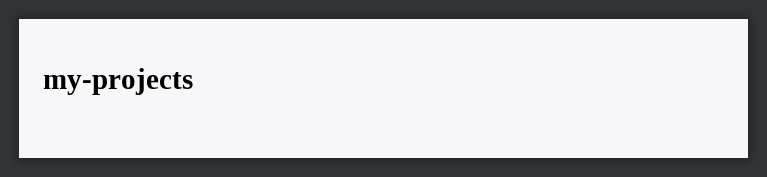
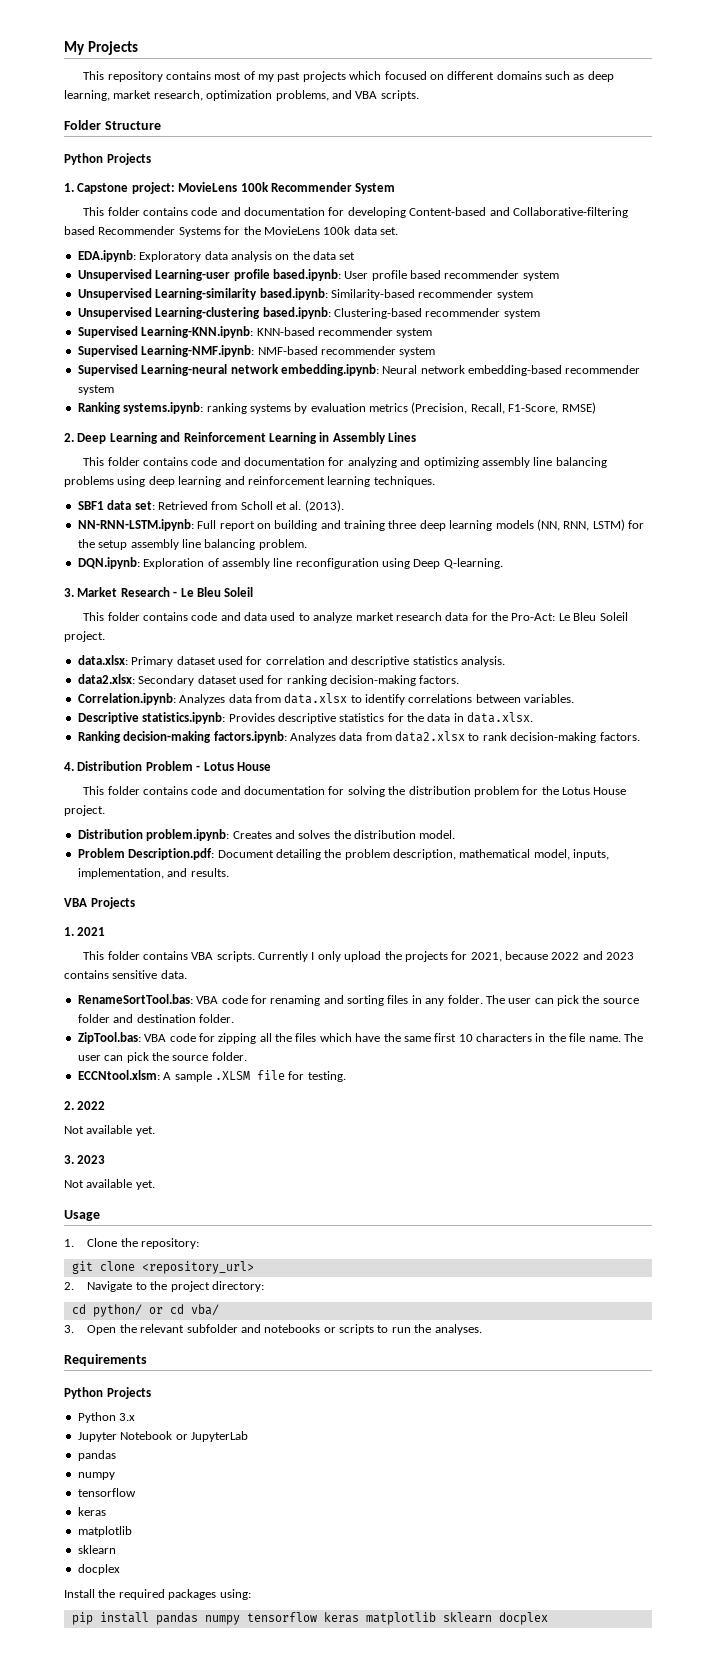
[43,68,193,95] my-projects -> [64,41,138,55] [83,71,614,82] [64,90,419,101] [64,120,161,130] [64,153,151,165] [64,182,396,194] [83,207,628,218] [64,226,398,237] [77,250,356,262] [77,269,559,281] [77,288,533,300] [77,307,540,319] [77,326,433,338] [77,345,436,357] [77,364,641,376] [77,385,114,395] [77,402,596,414] [64,432,416,444] [83,457,607,468] [64,476,435,487] [77,500,344,512] [77,519,644,531] [77,539,307,550] [77,557,503,569] [64,587,254,597] [83,612,628,623] [64,631,105,642] [77,655,506,667] [77,674,460,686] [77,693,575,705] [77,712,534,724] [77,731,640,743] [64,761,271,771] [83,786,627,797] [64,805,105,816] [77,829,456,841] [77,848,610,860] [77,868,229,879] [64,897,135,909] [64,927,106,936] [83,951,635,962] [64,970,187,979] [77,994,639,1006] [77,1014,234,1023] [77,1032,643,1044] [77,1052,247,1063] [77,1070,346,1082] [64,1101,106,1110] [64,1125,155,1136] [64,1155,106,1164] [64,1179,155,1190] [64,1210,100,1221] [64,1238,200,1249] [71,1261,254,1274] [64,1281,264,1292] [71,1304,219,1317] [64,1324,482,1335] [64,1354,147,1366] [64,1387,151,1399] [77,1412,136,1423] [77,1431,248,1442] [77,1450,116,1461] [77,1472,115,1480] [77,1488,136,1497] [77,1507,106,1516] [77,1526,132,1537] [77,1545,116,1554] [77,1564,120,1575] [64,1589,251,1600] [71,1612,548,1625] My Projects // This repository contains most of my past projects which focused on different domains such as deep learning, market research, optimization problems, and VBA scripts. // Folder Structure // Python Projects // 1. Capstone project: MovieLens 100k Recommender System // This folder contains code and documentation for developing Content-based and Collaborative-filtering based Recommender Systems for the MovieLens 100k data set. // EDA.ipynb: Exploratory data analysis on the data set // Unsupervised Learning-user profile based.ipynb: User profile based recommender system // Unsupervised Learning-similarity based.ipynb: Similarity-based recommender system // Unsupervised Learning-clustering based.ipynb: Clustering-based recommender system // Supervised Learning-KNN.ipynb: KNN-based recommender system // Supervised Learning-NMF.ipynb: NMF-based recommender system // Supervised Learning-neural network embedding.ipynb: Neural network embedding-based recommender system // Ranking systems.ipynb: ranking systems by evaluation metrics (Precision, Recall, F1-Score, RMSE) // 2. Deep Learning and Reinforcement Learning in Assembly Lines // This folder contains code and documentation for analyzing and optimizing assembly line balancing problems using deep learning and reinforcement learning techniques. // SBF1 data set: Retrieved from Scholl et al. (2013). // NN-RNN-LSTM.ipynb: Full report on building and training three deep learning models (NN, RNN, LSTM) for the setup assembly line balancing problem. // DQN.ipynb: Exploration of assembly line reconfiguration using Deep Q-learning. // 3. Market Research - Le Bleu Soleil // This folder contains code and data used to analyze market research data for the Pro-Act: Le Bleu Soleil project. // data.xlsx: Primary dataset used for correlation and descriptive statistics analysis. // data2.xlsx: Secondary dataset used for ranking decision-making factors. // Correlation.ipynb: Analyzes data from data.xlsx to identify correlations between variables. // Descriptive statistics.ipynb: Provides descriptive statistics for the data in data.xlsx. // Ranking decision-making factors.ipynb: Analyzes data from data2.xlsx to rank decision-making factors. // 4. Distribution Problem - Lotus House // This folder contains code and documentation for solving the distribution problem for the Lotus House project. // Distribution problem.ipynb: Creates and solves the distribution model. // Problem Description.pdf: Document detailing the problem description, mathematical model, inputs, implementation, and results. // VBA Projects // 1. 2021 // This folder contains VBA scripts. Currently I only upload the projects for 2021, because 2022 and 2023 contains sensitive data. // RenameSortTool.bas: VBA code for renaming and sorting files in any folder. The user can pick the source folder and destination folder. // ZipTool.bas: VBA code for zipping all the files which have the same first 10 characters in the file name. The user can pick the source folder. // ECCNtool.xlsm: A sample .XLSM file for testing. // 2. 2022 // Not available yet. // 3. 2023 // Not available yet. // Usage // 1. Clone the repository: // git clone <repository_url> // 2. Navigate to the project directory: // cd python/ or cd vba/ // 3. Open the relevant subfolder and notebooks or scripts to run the analyses. // Requirements // Python Projects // Python 3.x // Jupyter Notebook or JupyterLab // pandas // numpy // tensorflow // keras // matplotlib // sklearn // docplex // Install the required packages using: // pip install pandas numpy tensorflow keras matplotlib sklearn docplex

